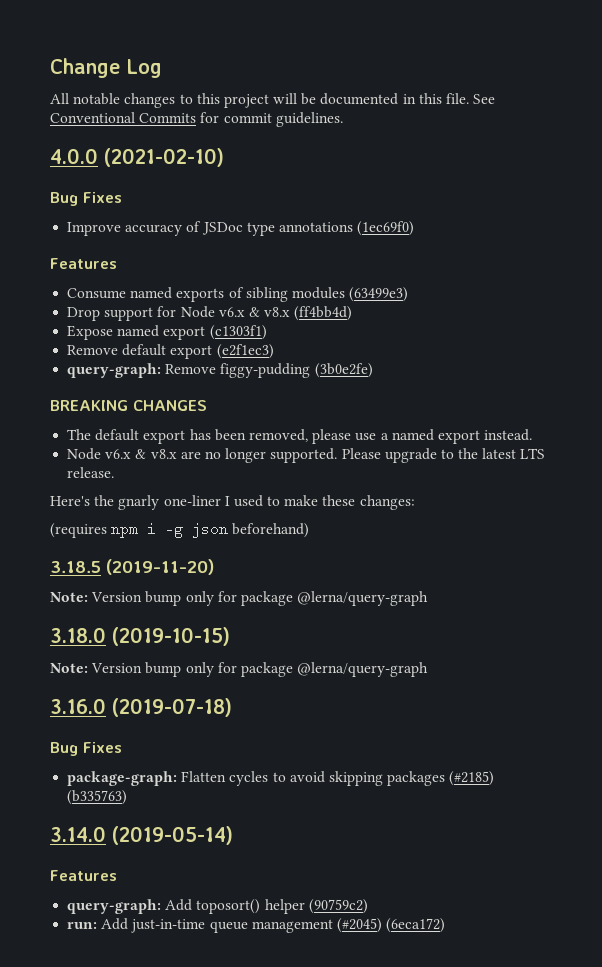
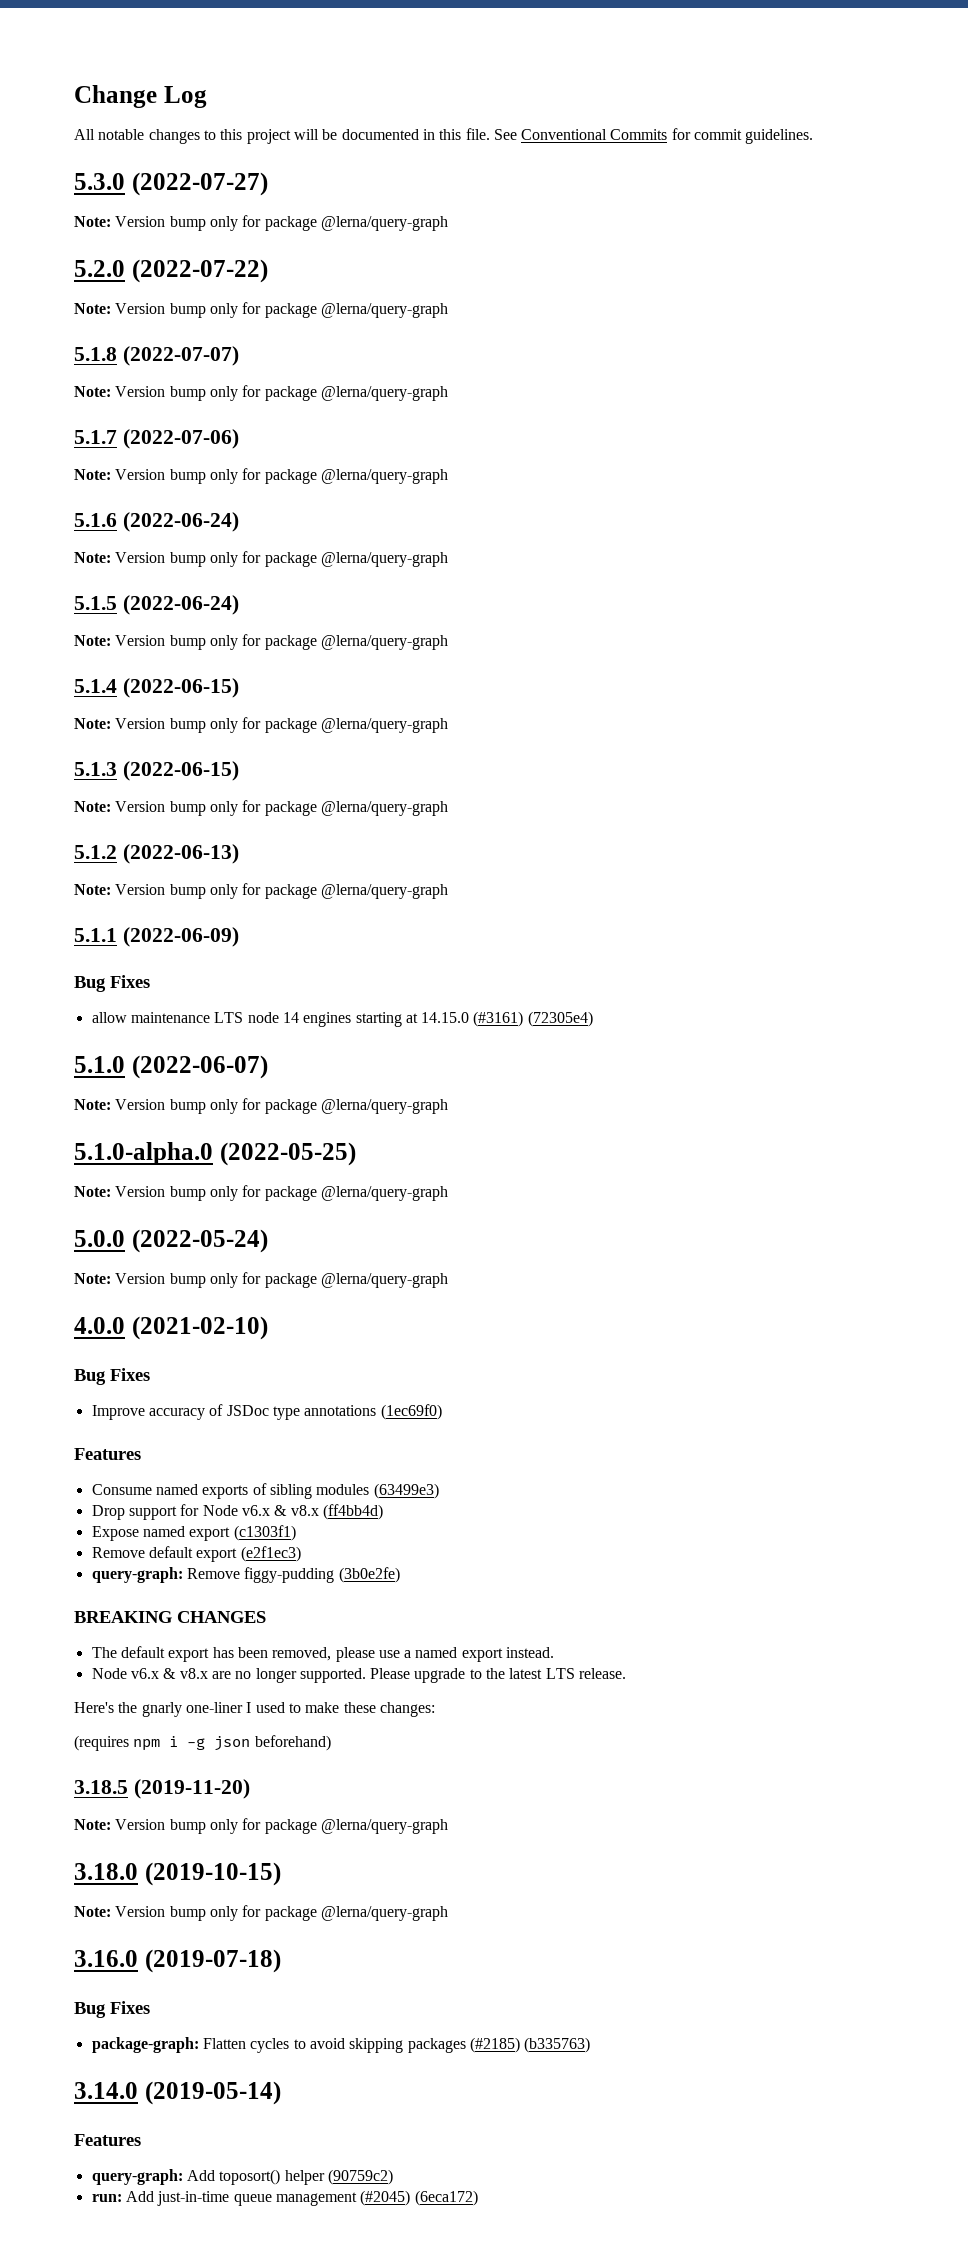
(343, 119) none -> [74,172,268,196] [74,215,448,231] [74,259,268,283] [74,302,448,318] [74,346,239,366] [74,385,448,401] [74,429,239,449] [74,468,448,484] [74,512,239,532] [74,551,448,567] [74,595,239,615] [74,634,448,650] [74,678,239,698] [74,717,448,733] [74,761,239,781] [74,800,448,816] [74,844,239,864] [74,883,448,899] [74,927,239,947] [74,975,150,992] [91,1011,593,1027] [74,1055,268,1079] [74,1098,448,1114] [74,1142,356,1166] [74,1185,448,1201] [74,1229,268,1253] [74,1272,448,1288] // 5.3.0 (2022-07-27) // Note: Version bump only for package @lerna/query-graph // 5.2.0 (2022-07-22) // Note: Version bump only for package @lerna/query-graph // 5.1.8 (2022-07-07) // Note: Version bump only for package @lerna/query-graph // 5.1.7 (2022-07-06) // Note: Version bump only for package @lerna/query-graph // 5.1.6 (2022-06-24) // Note: Version bump only for package @lerna/query-graph // 5.1.5 (2022-06-24) // Note: Version bump only for package @lerna/query-graph // 5.1.4 (2022-06-15) // Note: Version bump only for package @lerna/query-graph // 5.1.3 (2022-06-15) // Note: Version bump only for package @lerna/query-graph // 5.1.2 (2022-06-13) // Note: Version bump only for package @lerna/query-graph // 5.1.1 (2022-06-09) // Bug Fixes // allow maintenance LTS node 14 engines starting at 14.15.0 (#3161) (72305e4) // 5.1.0 (2022-06-07) // Note: Version bump only for package @lerna/query-graph // 5.1.0-alpha.0 (2022-05-25) // Note: Version bump only for package @lerna/query-graph // 5.0.0 (2022-05-24) // Note: Version bump only for package @lerna/query-graph

